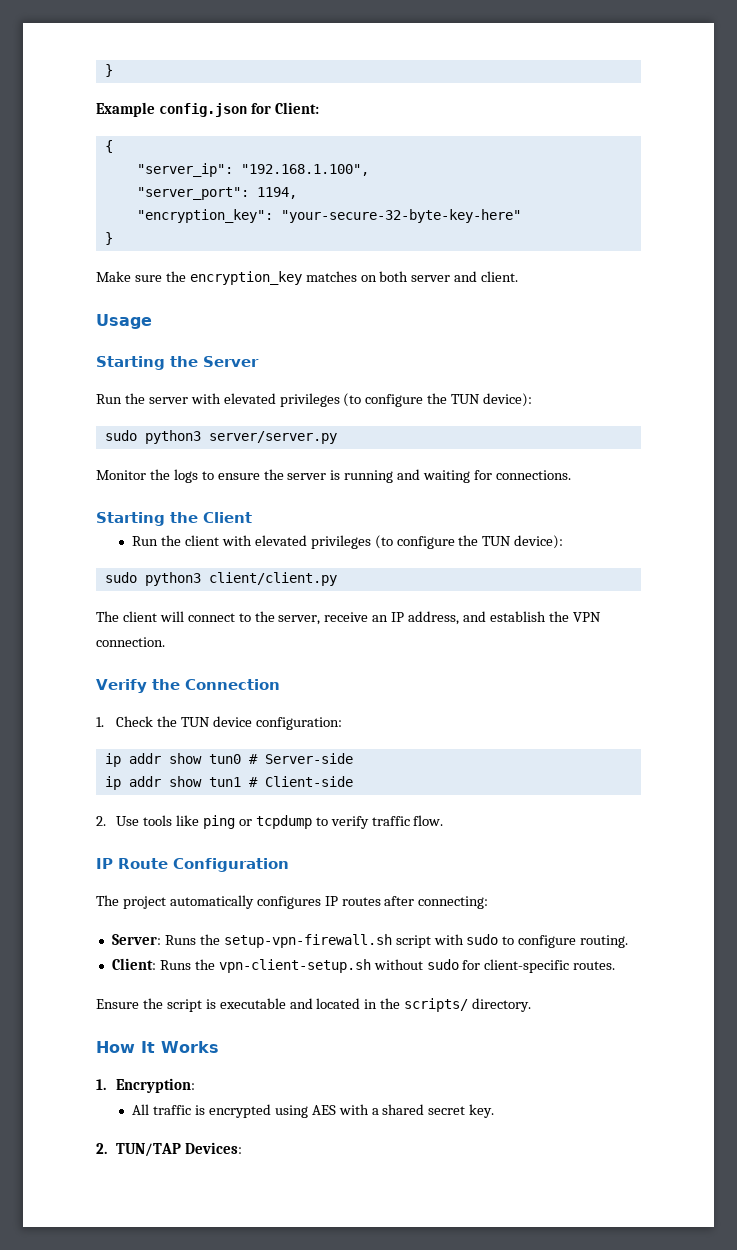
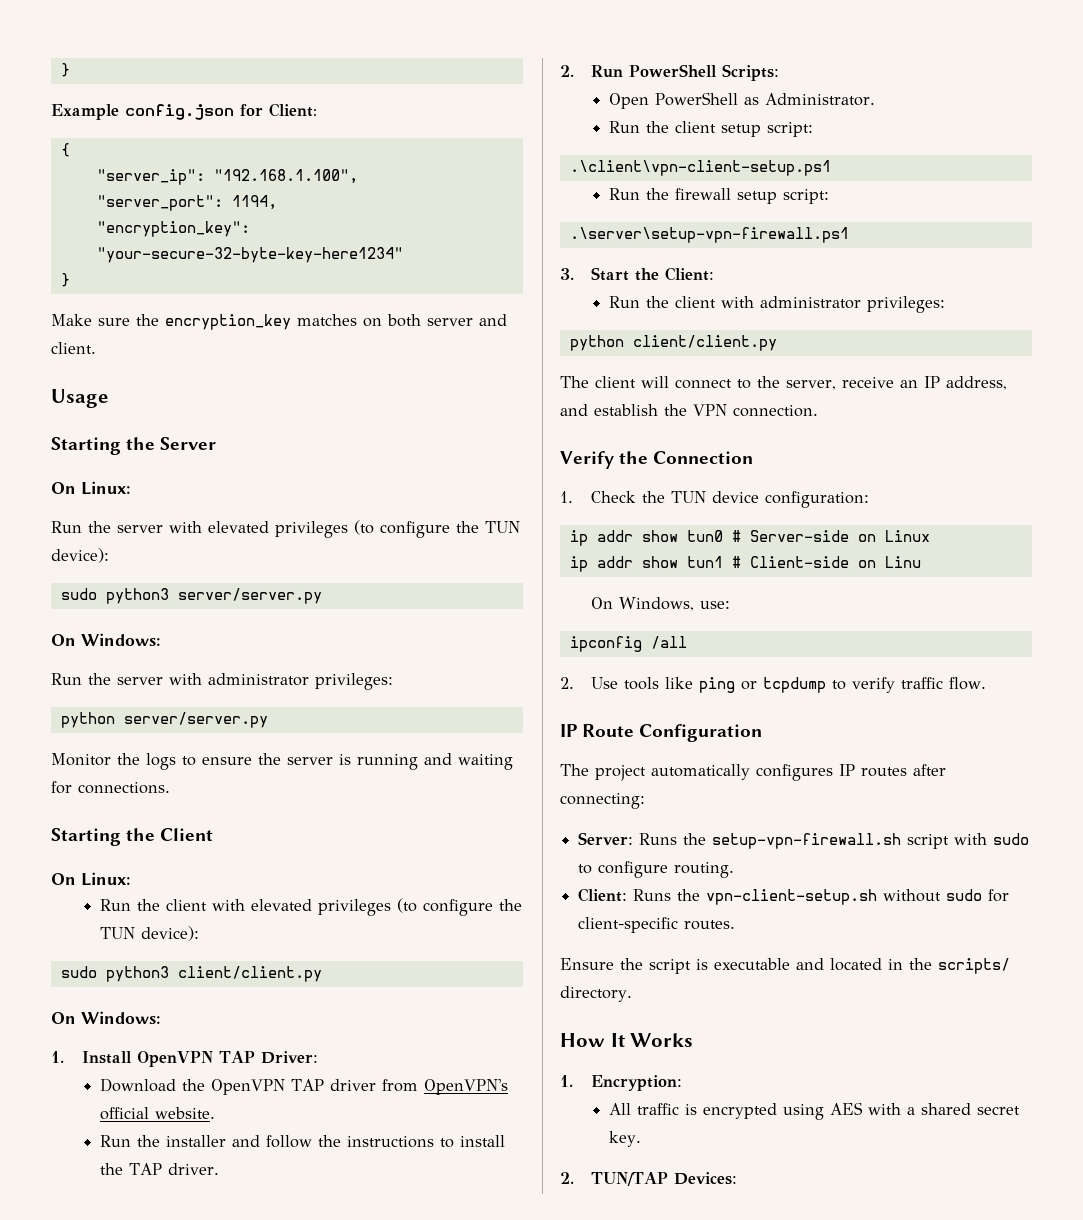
[280,209,521,223] "your-secure-32-byte-key-here" -> [96,247,403,263] "your-secure-32-byte-key-here1234"
(259, 361) none -> [51,481,130,495] // On Linux:
(337, 437) none -> [51,633,160,646] [51,673,393,690] [60,712,268,728] // On Windows: // Run the server with administrator privileges: // python server/server.py
(252, 517) none -> [51,872,130,886] // On Linux:
(337, 579) none -> [51,1011,160,1024] [51,1051,318,1067] [99,1078,508,1095] [99,1107,215,1120] [99,1135,505,1148] [99,1163,219,1175] [560,64,779,81] [608,92,875,109] [608,121,813,137] [569,160,831,176] [608,188,829,204] [569,227,849,243] [560,267,714,281] [608,296,945,313] [569,335,777,351] // On Windows: // 1. Install OpenVPN TAP Driver: // Download the OpenVPN TAP driver from OpenVPN's official website. // Run the installer and follow the instructions to install the TAP driver. // 2. Run PowerShell Scripts: // Open PowerShell as Administrator. // Run the client setup script: // .\client\vpn-client-setup.ps1 // Run the firewall setup script: // .\server\setup-vpn-firewall.ps1 // 3. Start the Client: // Run the client with administrator privileges: // python client/client.py
(353, 758) none -> [857,530,930,542] on Linux
(353, 781) none -> [857,556,921,568] [590,597,730,611] [569,636,687,652] on Linu // On Windows, use: // ipconfig /all

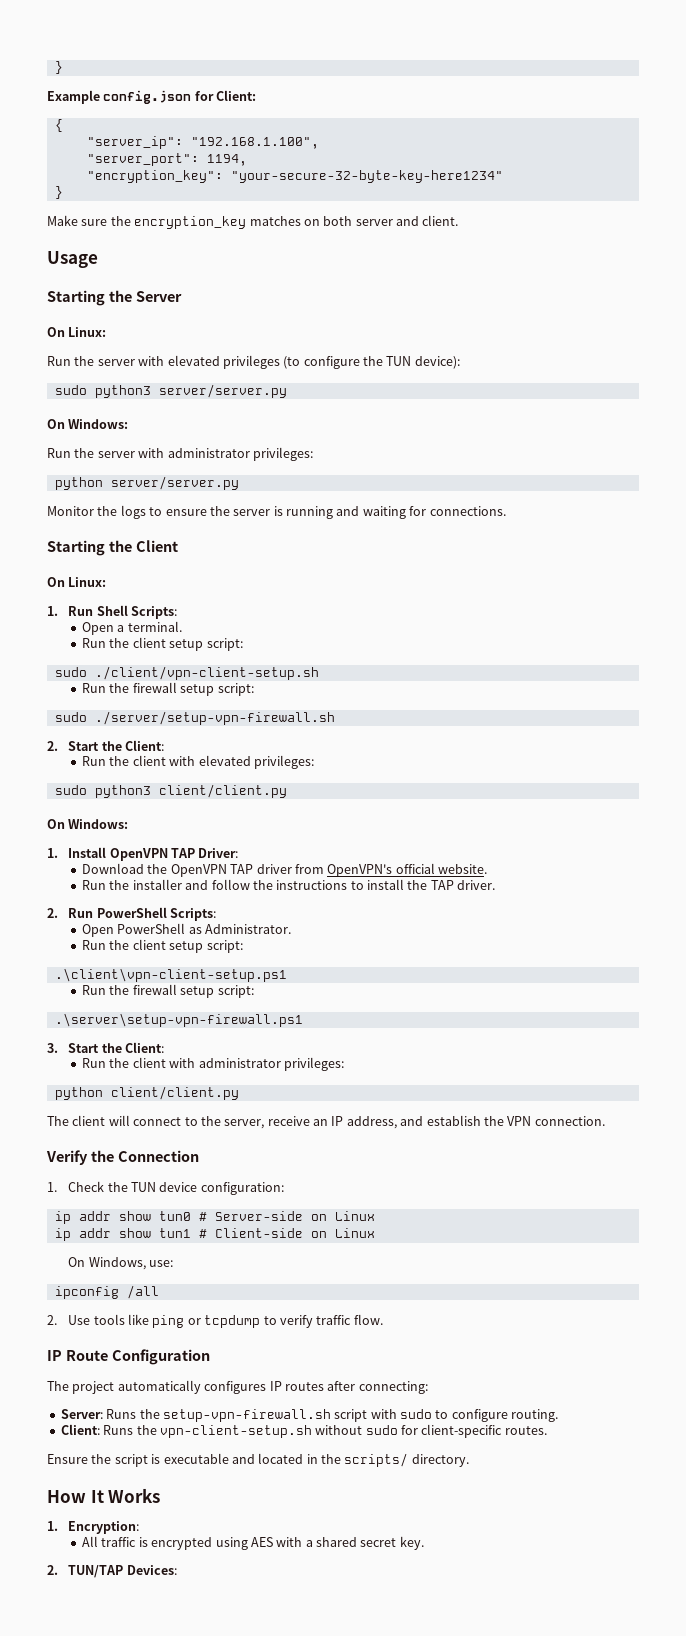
(130, 879) none -> [47,605,178,619] [82,621,182,635] [82,637,243,651] [54,666,319,680] [82,682,254,696] [54,711,335,725] [47,740,165,751] // 1. Run Shell Scripts: // Open a terminal. // Run the client setup script: // sudo ./client/vpn-client-setup.sh // Run the firewall setup script: // sudo ./server/setup-vpn-firewall.sh // 2. Start the Client:
[317,898,522,916] [99,926,199,941] privileges (to configure the TUN device): -> [253,755,314,769] privileges:
[884,556,921,568] Linu -> [334,1228,375,1238] Linux

